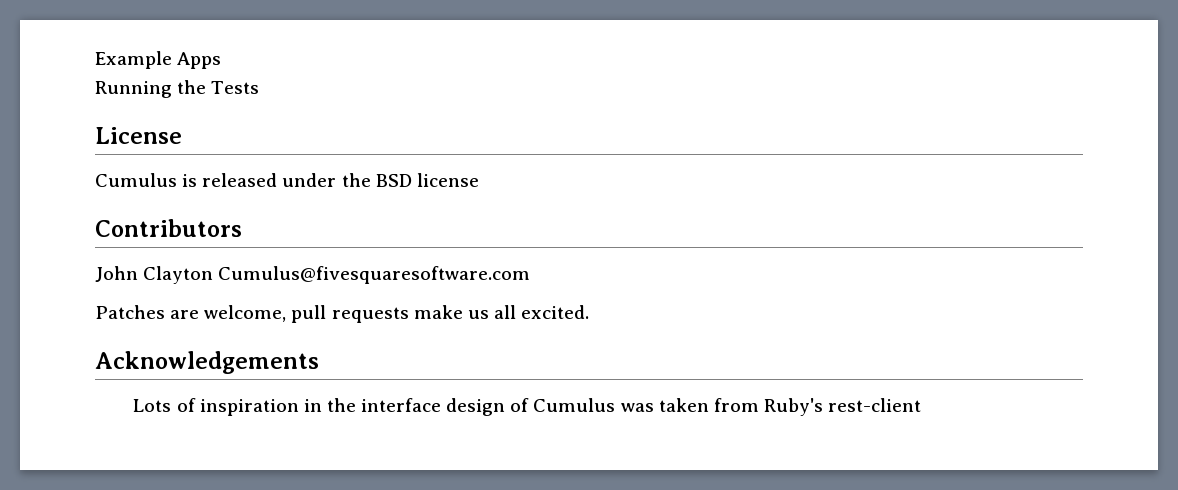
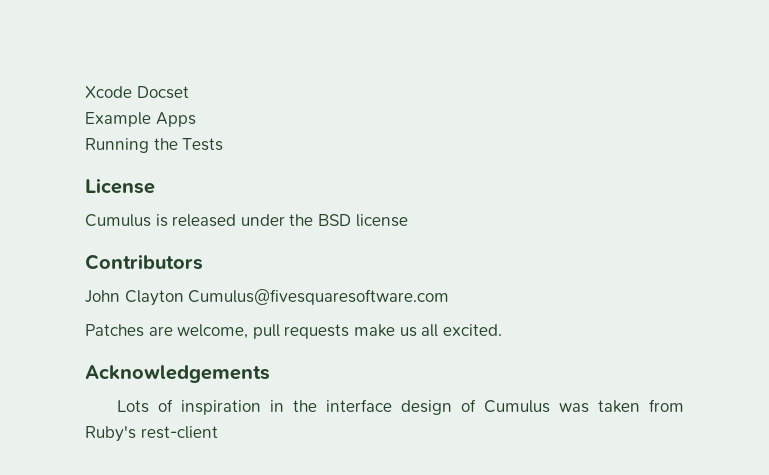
(95, 60) none -> [85,86,189,99] Xcode Docset //

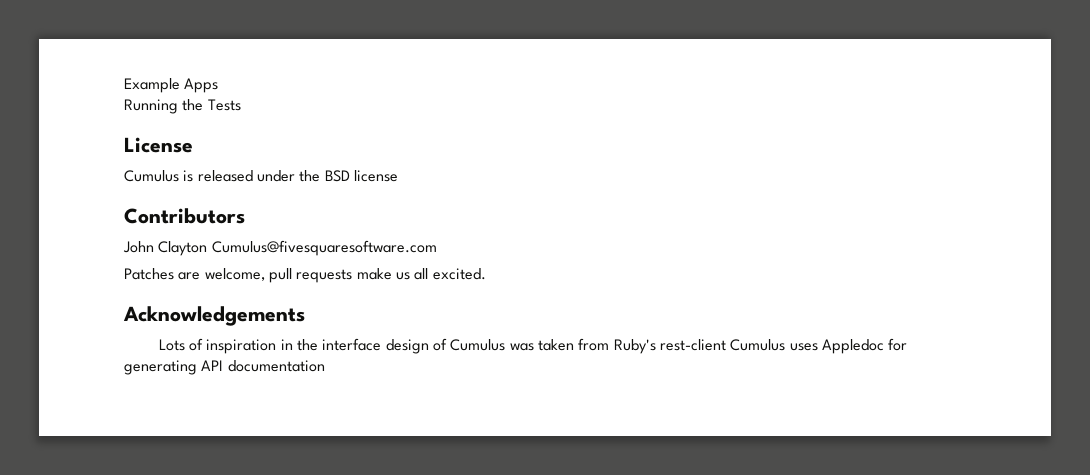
[85,86,189,99] Xcode Docset // -> (124, 85) none
(218, 432) none -> [730,338,908,354] [124,360,325,375] Cumulus uses Appledoc for generating API documentation

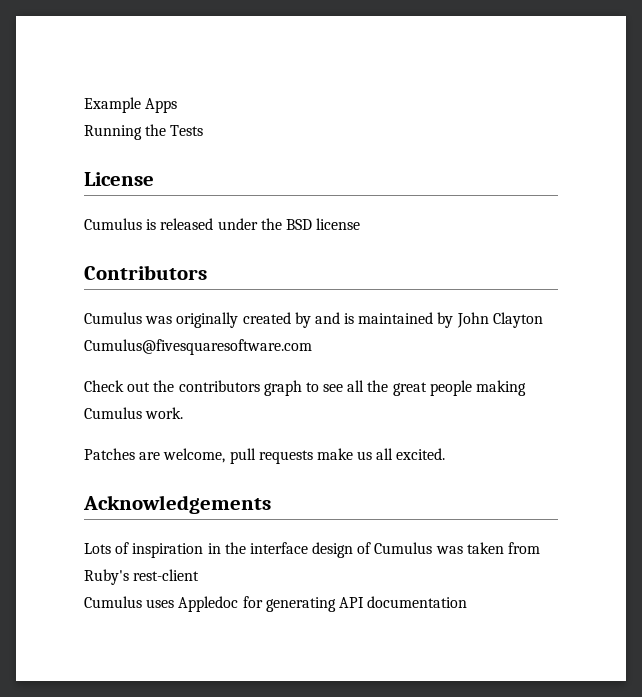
[123,240,437,256] John Clayton Cumulus@fivesquaresoftware.com -> [84,312,543,328] [84,339,312,355] [84,380,527,396] [84,407,184,419] Cumulus was originally created by and is maintained by John Clayton Cumulus@fivesquaresoftware.com // Check out the contributors graph to see all the great people making Cumulus work.
(727, 345) none -> (200, 575) //

